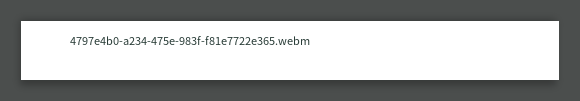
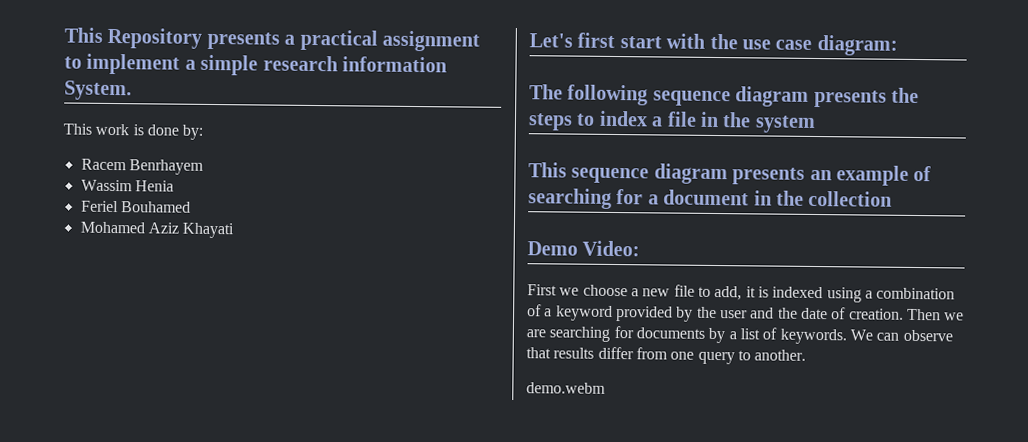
[70,36,310,45] 4797e4b0-a234-475e-983f-f81e7722e365.webm -> [64,27,480,52] [64,53,447,76] [64,80,132,101] [63,123,204,140] [80,158,204,175] [80,179,174,192] [80,200,191,213] [79,221,235,239] [529,32,898,56] [529,84,919,108] [528,110,816,133] [528,162,932,186] [528,188,893,209] [527,240,641,257] [527,284,956,303] [527,304,965,322] [526,325,953,345] [526,346,807,365] [526,382,606,394] This Repository presents a practical assignment to implement a simple research information System. // This work is done by: // Racem Benrhayem // Wassim Henia // Feriel Bouhamed // Mohamed Aziz Khayati // Let's first start with the use case diagram: // The following sequence diagram presents the steps to index a file in the system // This sequence diagram presents an example of searching for a document in the collection // Demo Video: // First we choose a new file to add, it is indexed using a combination of a keyword provided by the user and the date of creation. Then we are searching for documents by a list of keywords. We can observe that results differ from one query to another. // demo.webm

